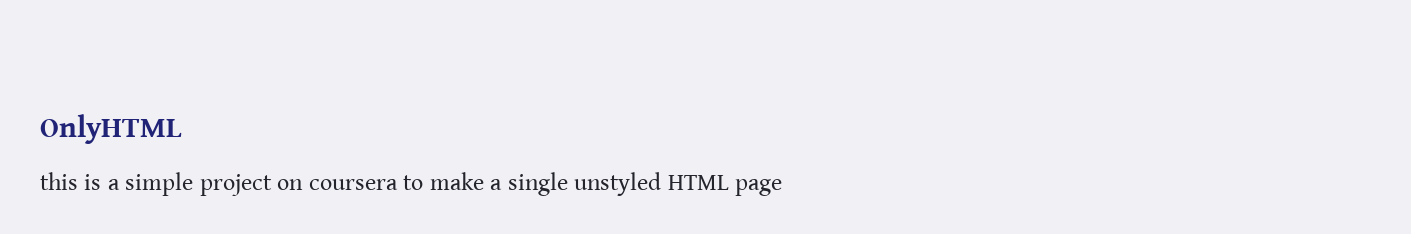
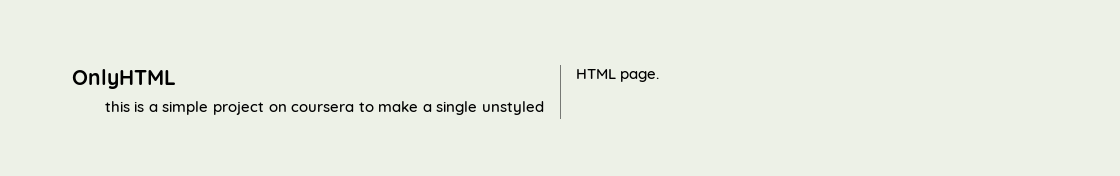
[735,179,783,196] page -> [620,71,660,82] page.

